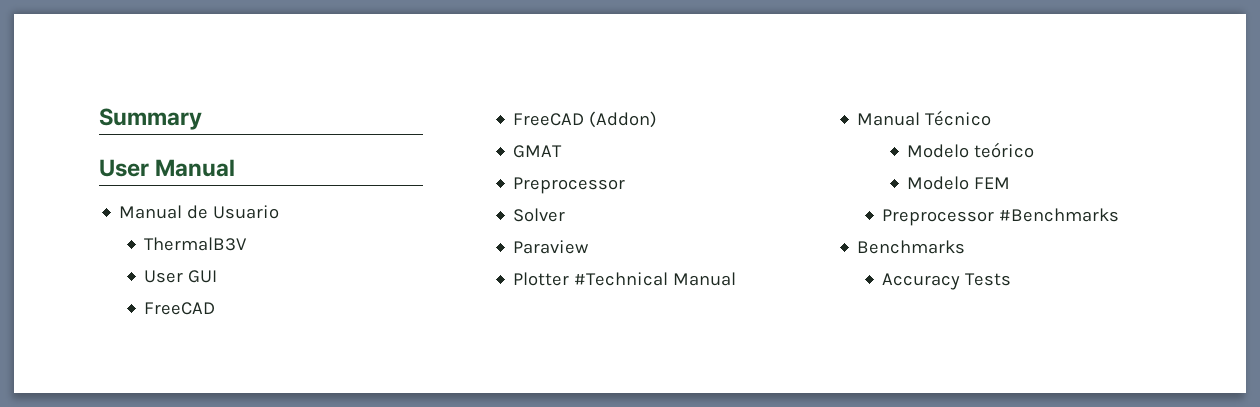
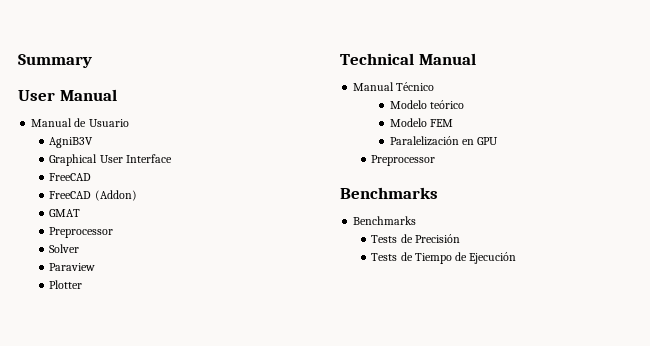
[144,237,248,251] [144,270,218,283] ThermalB3V // User GUI -> [49,137,94,148] [49,154,172,166] AgniB3V // Graphical User Interface
[574,272,669,286] #Technical -> [340,53,414,65] // Technical
[882,208,1120,226] [857,240,966,254] [882,273,1012,290] // Preprocessor #Benchmarks // Benchmarks // Accuracy Tests -> [389,136,499,146] [371,155,436,166] [340,187,438,199] [353,216,417,225] [371,234,460,243] [371,252,517,264] // Paralelización en GPU // Preprocessor // Benchmarks // Benchmarks // Tests de Precisión // Tests de Tiempo de Ejecución

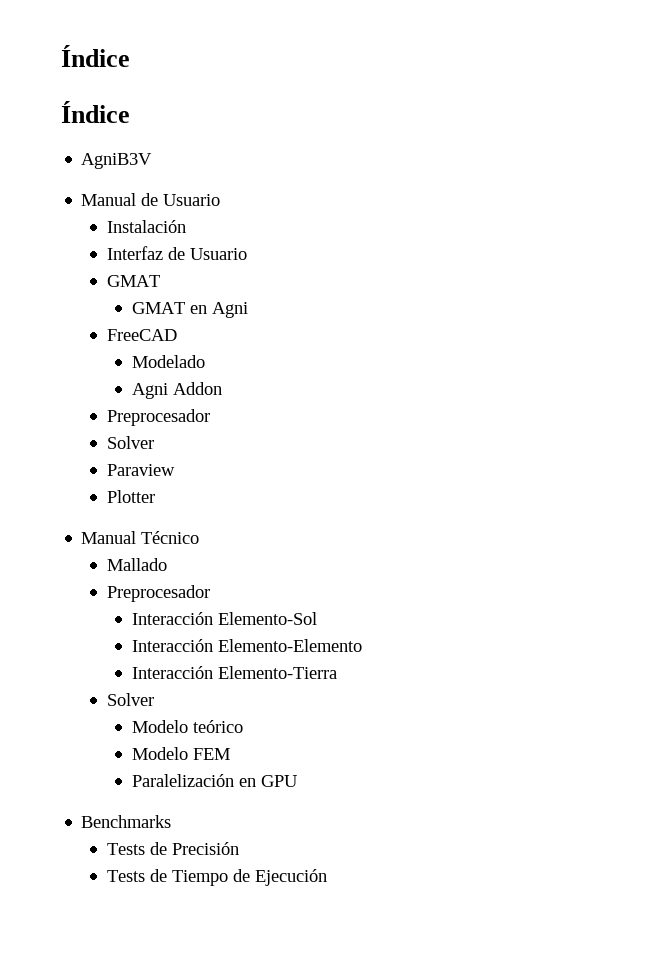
[18,54,92,68] [18,89,117,101] Summary // User Manual -> [61,45,130,67] [61,101,130,123] [81,153,153,169] Índice // Índice // AgniB3V
[49,137,94,148] [49,154,172,166] [49,173,92,181] [49,190,137,201] [49,209,81,217] [49,227,114,238] AgniB3V // Graphical User Interface // FreeCAD // FreeCAD (Addon) // GMAT // Preprocessor -> [106,220,186,233] [106,246,247,260] [106,275,160,287] [131,302,248,318] [106,329,177,341] [131,355,205,368] [131,382,222,399] [106,409,210,426] Instalación // Interfaz de Usuario // GMAT // GMAT en Agni // FreeCAD // Modelado // Agni Addon // Preprocesador
[340,53,476,65] // Technical Manual -> (155, 496) none
(435, 86) none -> [106,558,167,571] [106,585,210,602] [131,612,317,625] [131,639,362,652] [131,666,337,679] [106,693,154,706] // Mallado // Preprocesador // Interacción Elemento-Sol // Interacción Elemento-Elemento // Interacción Elemento-Tierra // Solver
[371,155,436,166] [340,187,438,199] // Preprocessor // Benchmarks -> (297, 781) none

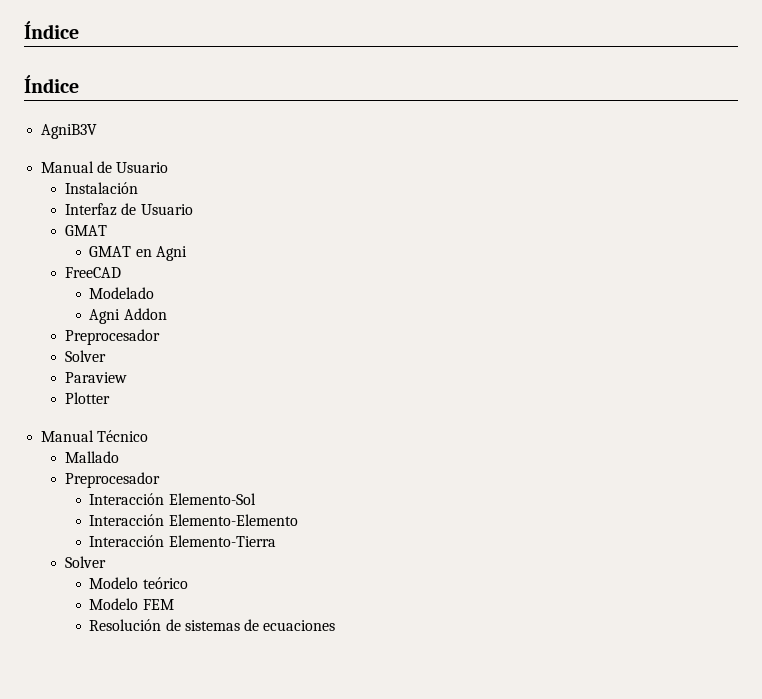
[131,774,297,787] [81,815,172,828] [106,842,239,855] [106,869,327,886] Paralelización en GPU // Benchmarks // Tests de Precisión // Tests de Tiempo de Ejecución -> [89,619,336,631] Resolución de sistemas de ecuaciones

